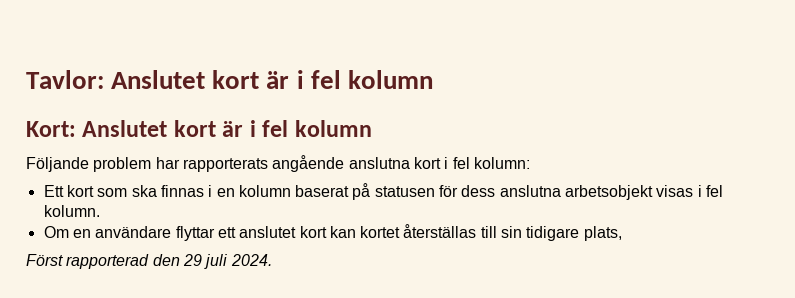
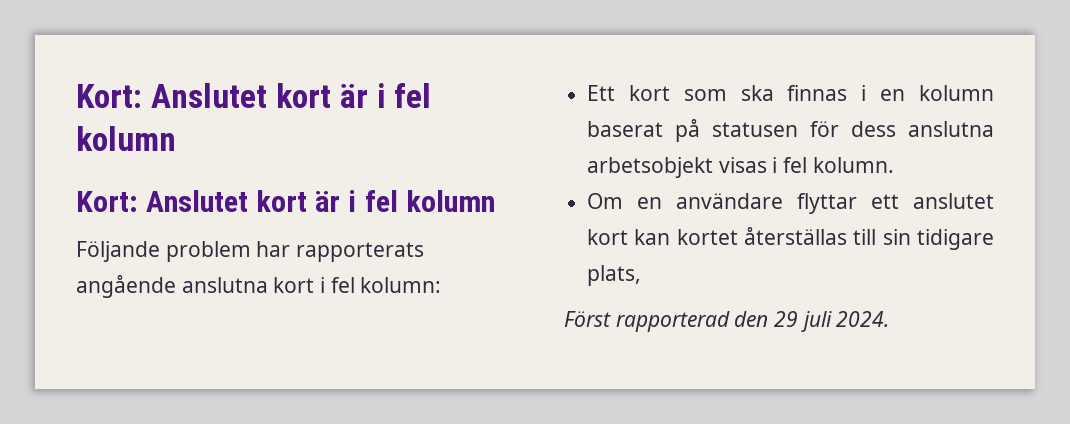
[26,70,104,89] Tavlor: -> [76,84,142,108] Kort:

